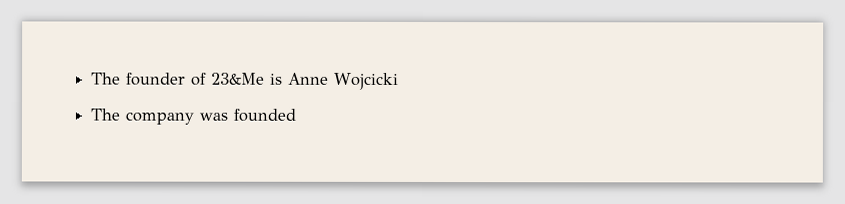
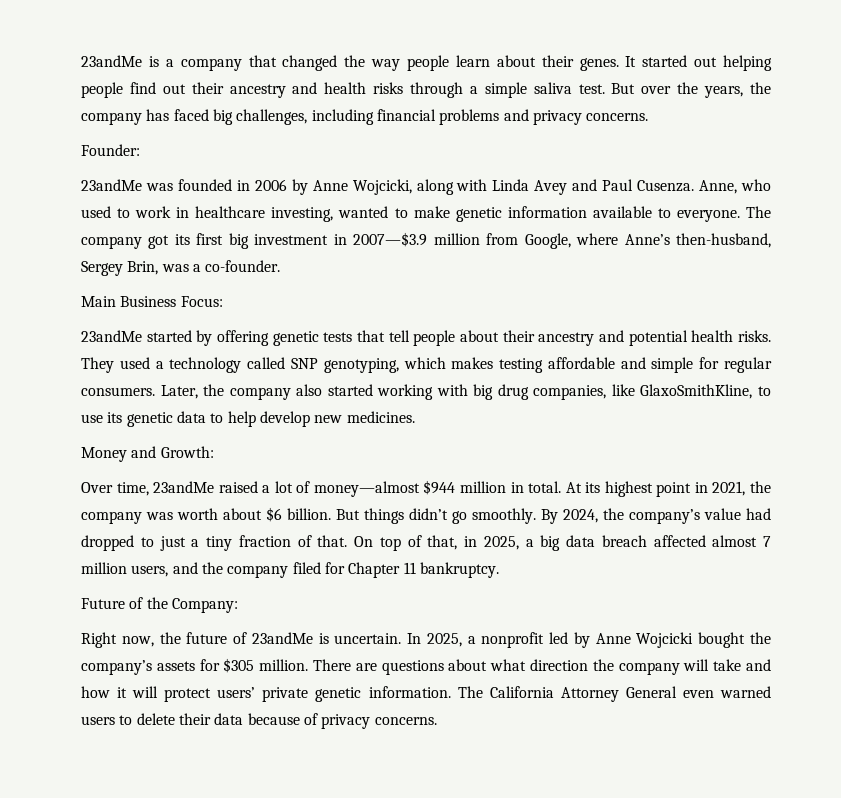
[91,72,400,90] [90,108,297,125] The founder of 23&Me is Anne Wojcicki // The company was founded -> [81,55,772,71] [81,82,771,98] [81,109,649,125] [81,144,140,156] [81,179,771,195] [81,206,771,222] [81,232,771,249] [81,260,281,276] [81,296,223,307] [81,330,771,346] [81,357,773,373] [81,384,772,400] [81,411,415,427] [81,446,214,462] [81,480,771,497] [81,507,771,524] [81,535,771,551] [81,562,499,578] [81,597,238,613] [81,632,771,648] [81,658,771,675] [81,686,772,702] [81,713,437,729] 23andMe is a company that changed the way people learn about their genes. It started out helping people find out their ancestry and health risks through a simple saliva test. But over the years, the company has faced big challenges, including financial problems and privacy concerns. // Founder: // 23andMe was founded in 2006 by Anne Wojcicki, along with Linda Avey and Paul Cusenza. Anne, who used to work in healthcare investing, wanted to make genetic information available to everyone. The company got its first big investment in 2007—$3.9 million from Google, where Anne’s then-husband, Sergey Brin, was a co-founder. // Main Business Focus: // 23andMe started by offering genetic tests that tell people about their ancestry and potential health risks. They used a technology called SNP genotyping, which makes testing affordable and simple for regular consumers. Later, the company also started working with big drug companies, like GlaxoSmithKline, to use its genetic data to help develop new medicines. // Money and Growth: // Over time, 23andMe raised a lot of money—almost $944 million in total. At its highest point in 2021, the company was worth about $6 billion. But things didn’t go smoothly. By 2024, the company’s value had dropped to just a tiny fraction of that. On top of that, in 2025, a big data breach affected almost 7 million users, and the company filed for Chapter 11 bankruptcy. // Future of the Company: // Right now, the future of 23andMe is uncertain. In 2025, a nonprofit led by Anne Wojcicki bought the company’s assets for $305 million. There are questions about what direction the company will take and how it will protect users’ private genetic information. The California Attorney General even warned users to delete their data because of privacy concerns.

